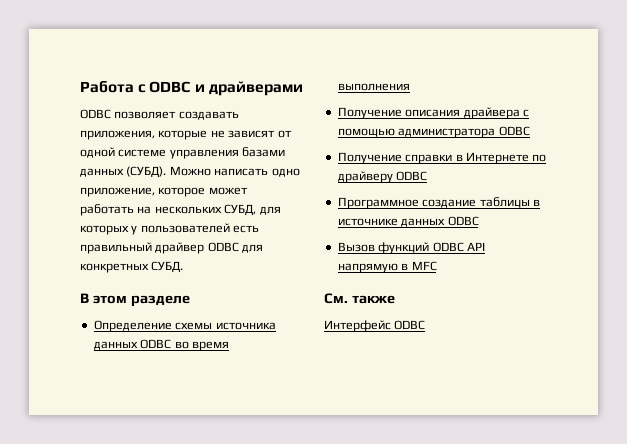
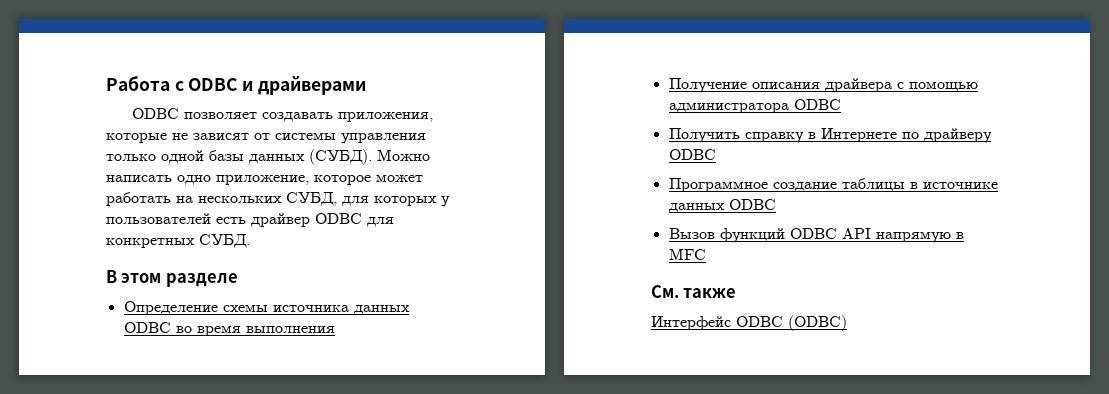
[80,147,286,159] одной системе управления базами -> [275,132,426,144] [106,150,244,164] системы управления только одной базы
[80,242,152,254] правильный -> (246, 220) none
[337,152,453,164] Получение справки -> [668,128,804,143] Получить справку
(426, 325) none -> [788,315,847,331] (ODBC)

